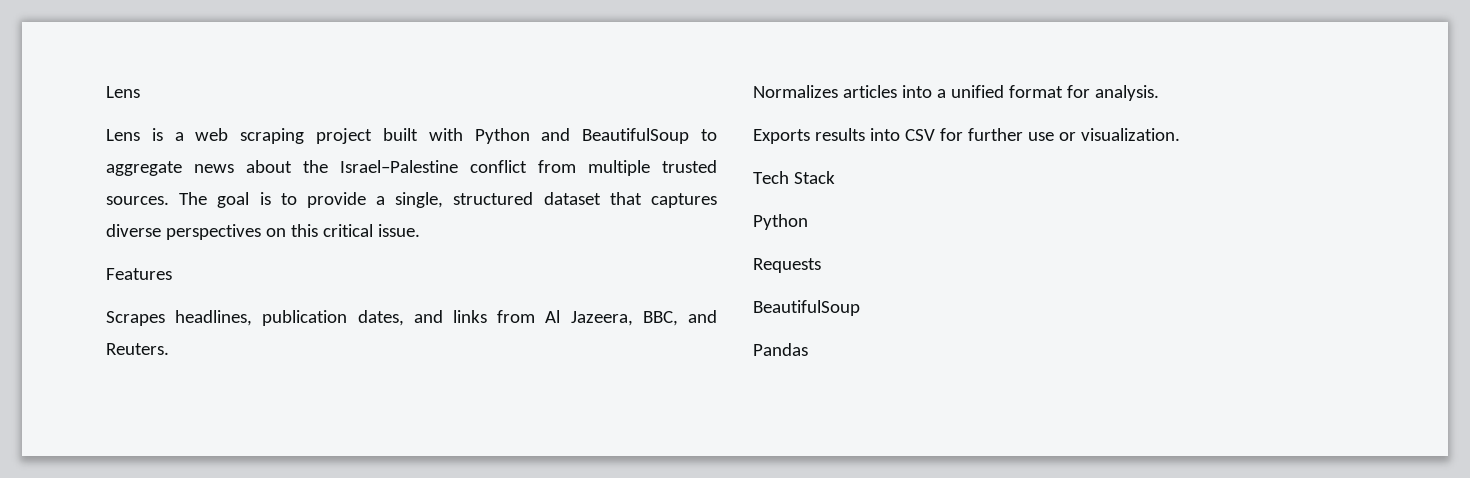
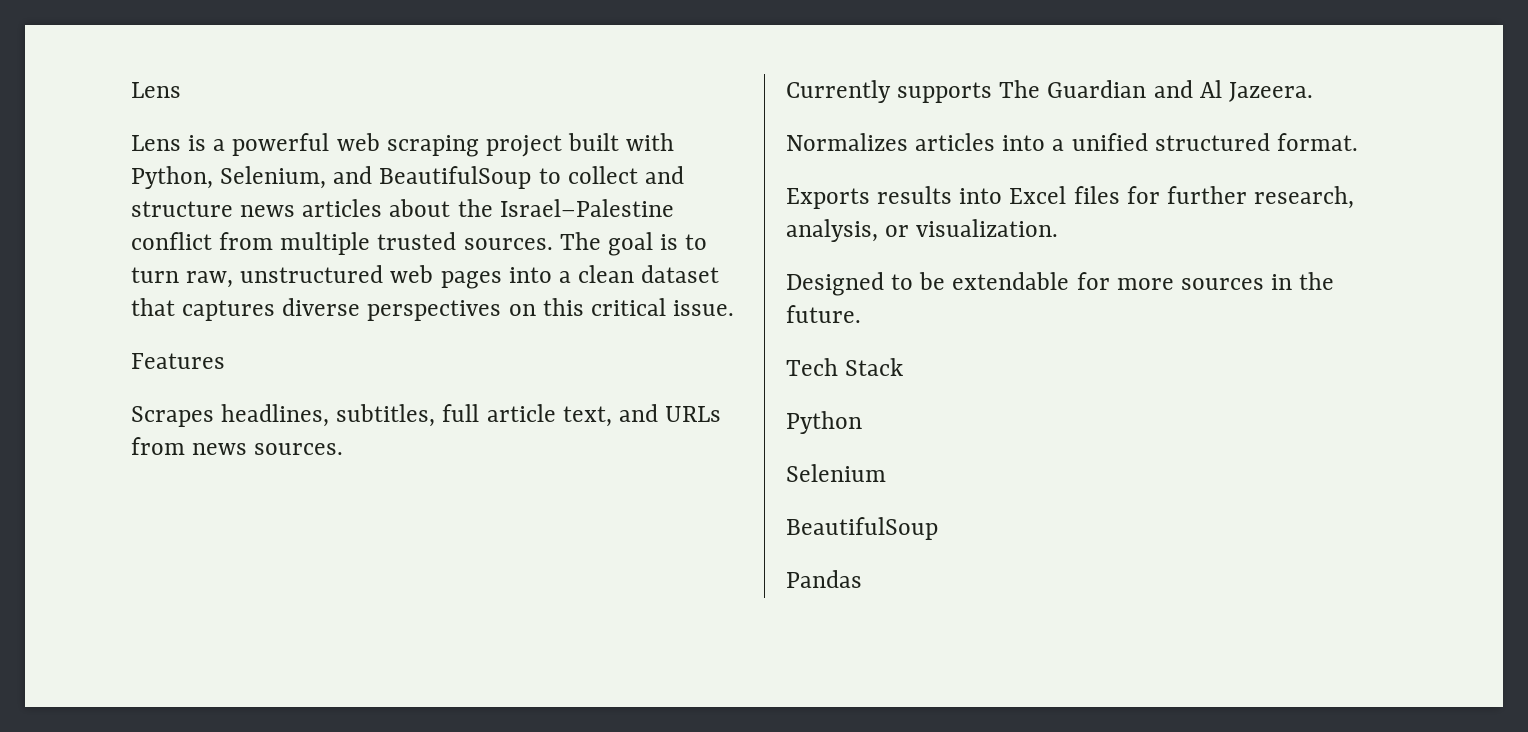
(184, 136) none -> [232,133,330,156] powerful
[474,128,530,144] Python -> [131,166,327,189] Python, Selenium,
[106,161,234,176] aggregate news -> [567,166,684,184] [131,199,383,217] collect and structure news articles
[306,192,534,208] provide a single, structured -> [131,265,635,289] turn raw, unstructured web pages into a clean
[262,310,717,326] [106,343,169,355] publication dates, and links from Al Jazeera, BBC, and Reuters. -> [336,404,722,427] [131,437,344,455] [786,80,1313,103] subtitles, full article text, and URLs from news sources. // Currently supports The Guardian and Al Jazeera.
[1008,85,1159,101] format for analysis. -> [1154,133,1358,151] structured format.
[904,128,1180,141] CSV for further use or visualization. -> [1009,186,1355,209] [786,219,1059,242] [786,272,1335,296] [786,305,861,323] Excel files for further research, analysis, or visualization. // Designed to be extendable for more sources in the future.
[753,258,821,273] Requests -> [786,464,886,482] Selenium

